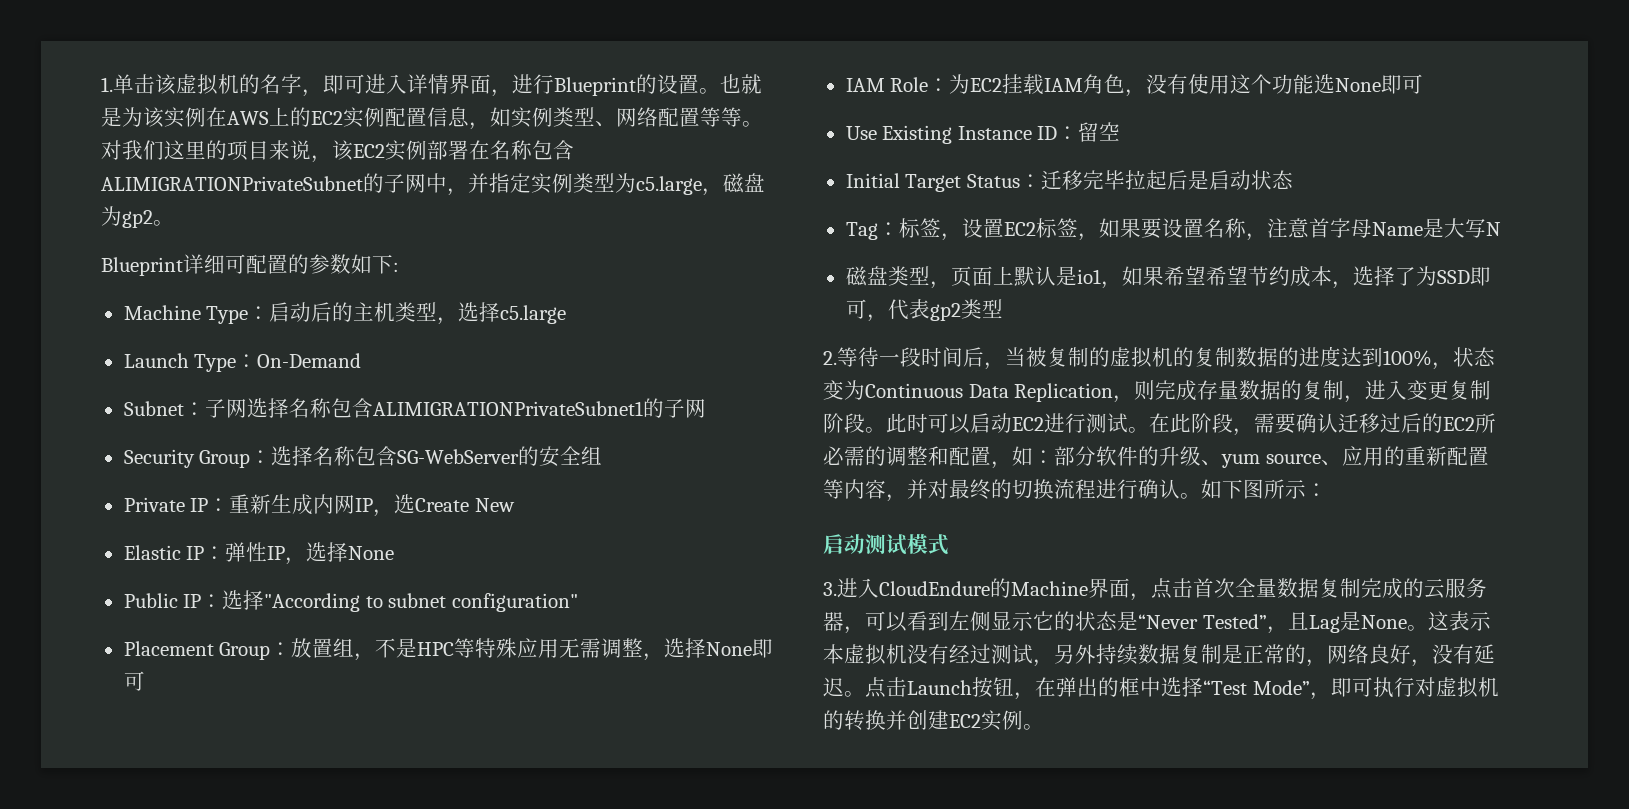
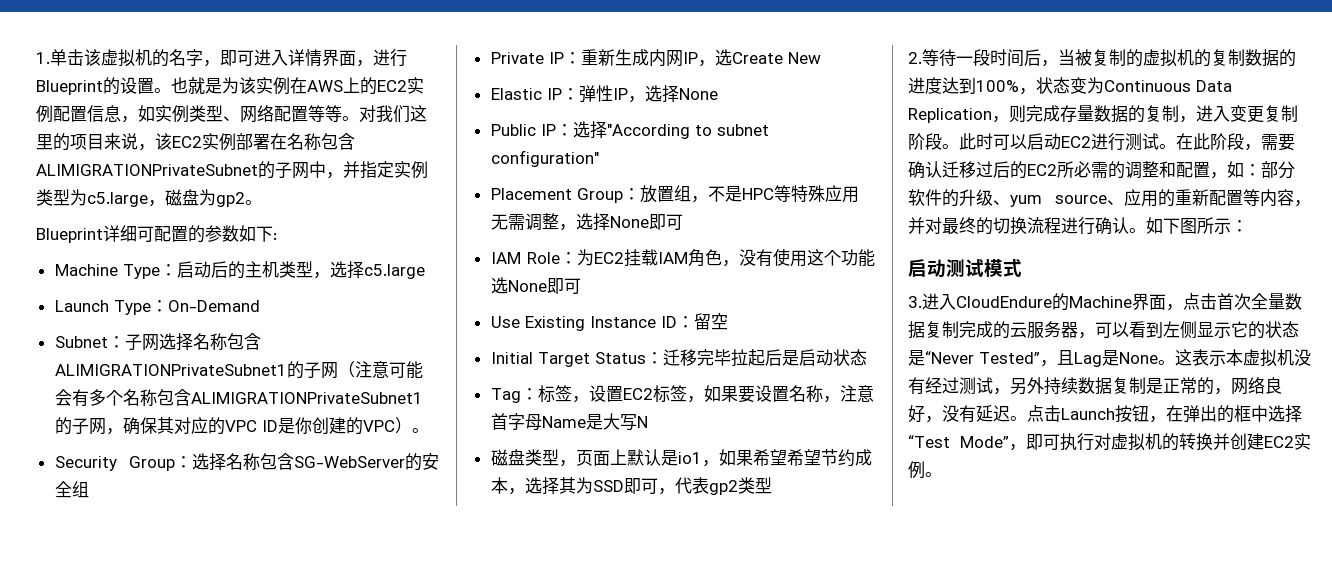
(706, 408) none -> [337,361,423,379] [54,389,423,407] [54,417,429,435] （注意可能会有多个名称包含ALIMIGRATIONPrivateSubnet1的子网，确保其对应的VPC ID是你创建的VPC）。
[1394,267,1416,286] 了 -> [558,477,576,494] 其

